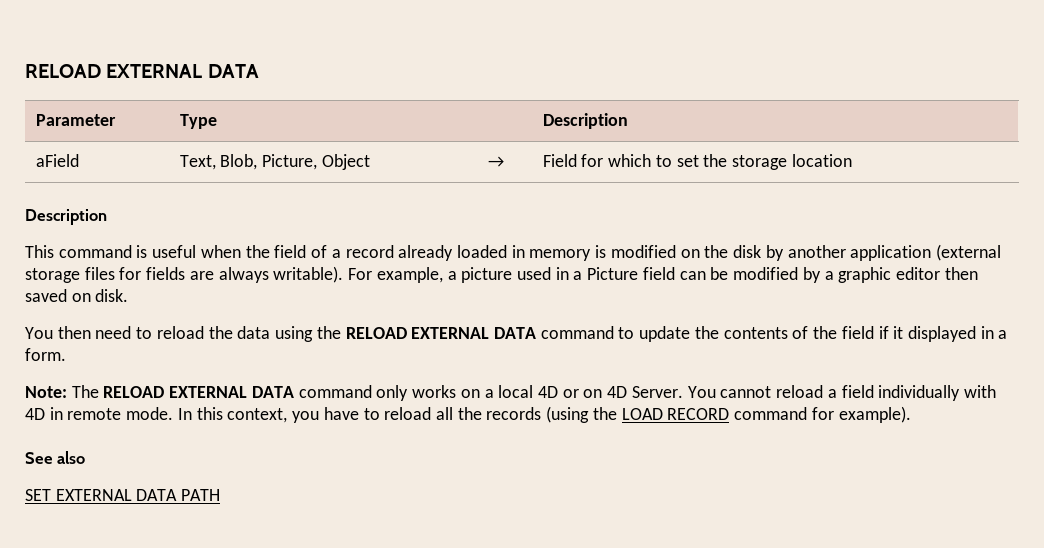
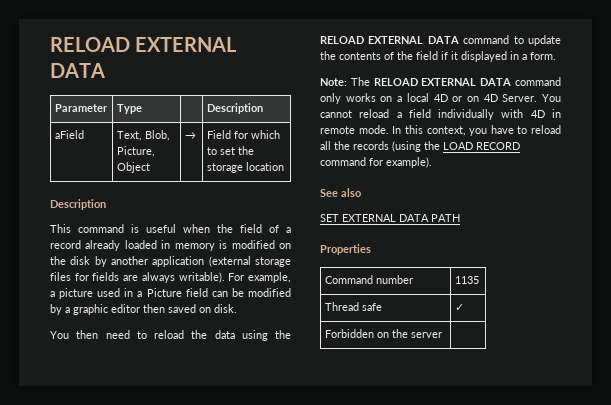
(221, 495) none -> [320,244,371,255] [324,275,413,284] [454,276,479,284] [324,302,382,311] [454,304,464,311] [324,329,442,338] // Properties // Command number | 1135 // Thread safe | ✓ // Forbidden on the server |

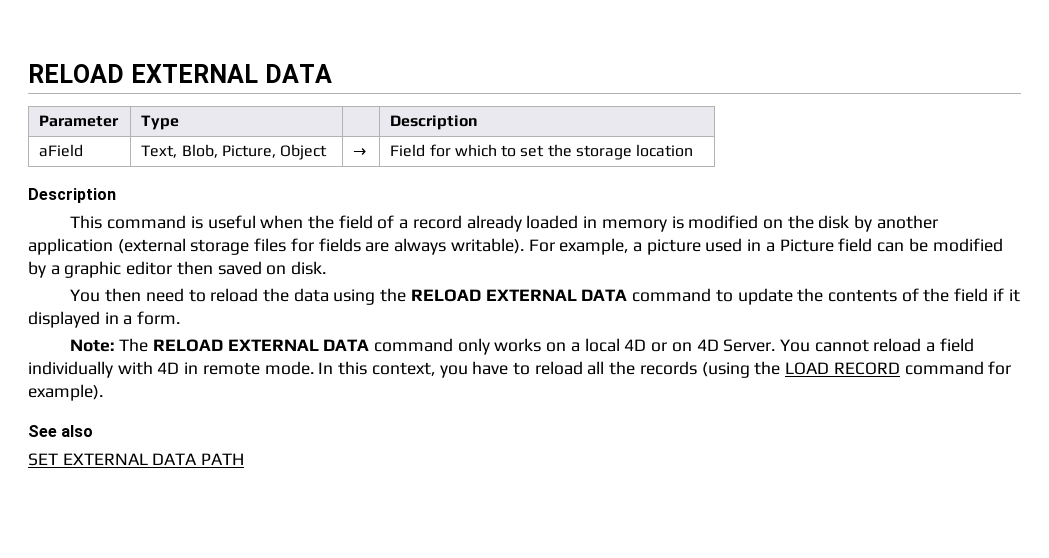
[320,244,371,255] [324,275,413,284] [454,276,479,284] [324,302,382,311] [454,304,464,311] [324,329,442,338] // Properties // Command number | 1135 // Thread safe | ✓ // Forbidden on the server | -> (245, 459) none

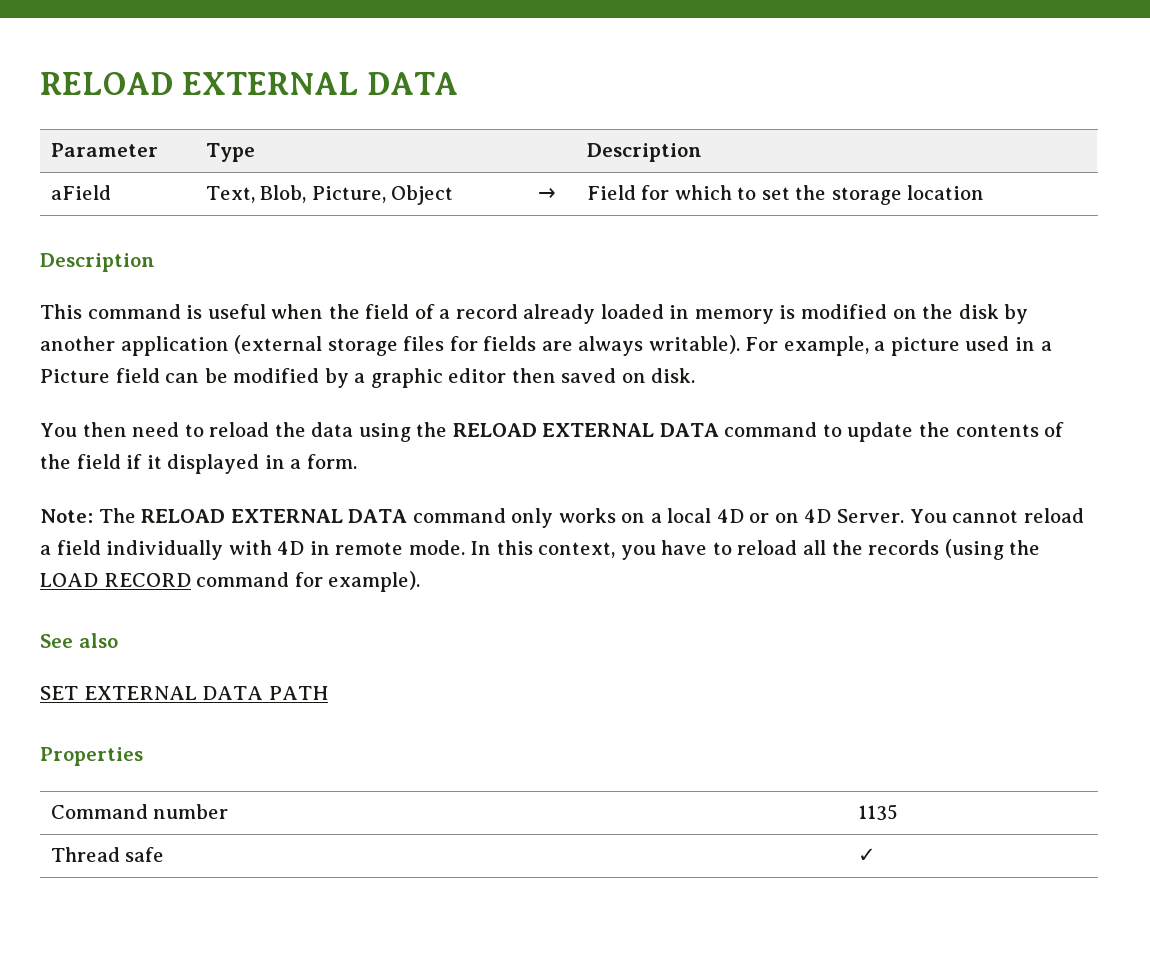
(245, 459) none -> [40,747,143,766] [50,804,229,819] [857,804,898,821] [50,847,165,862] [857,848,876,862] // Properties // Command number | 1135 // Thread safe | ✓

